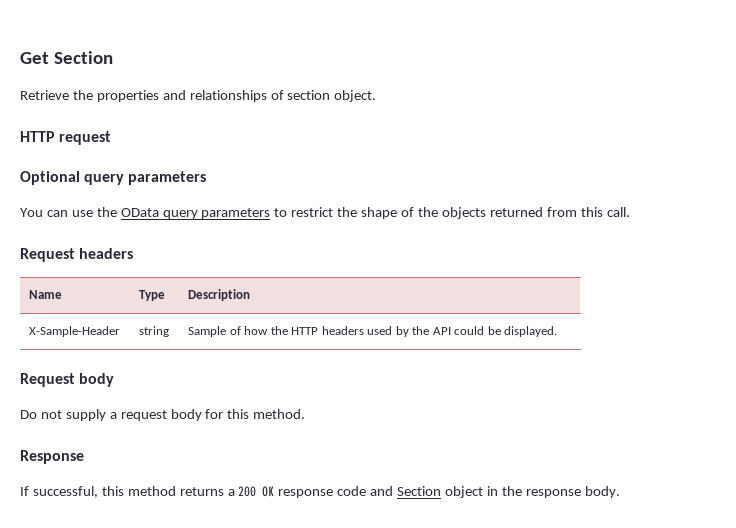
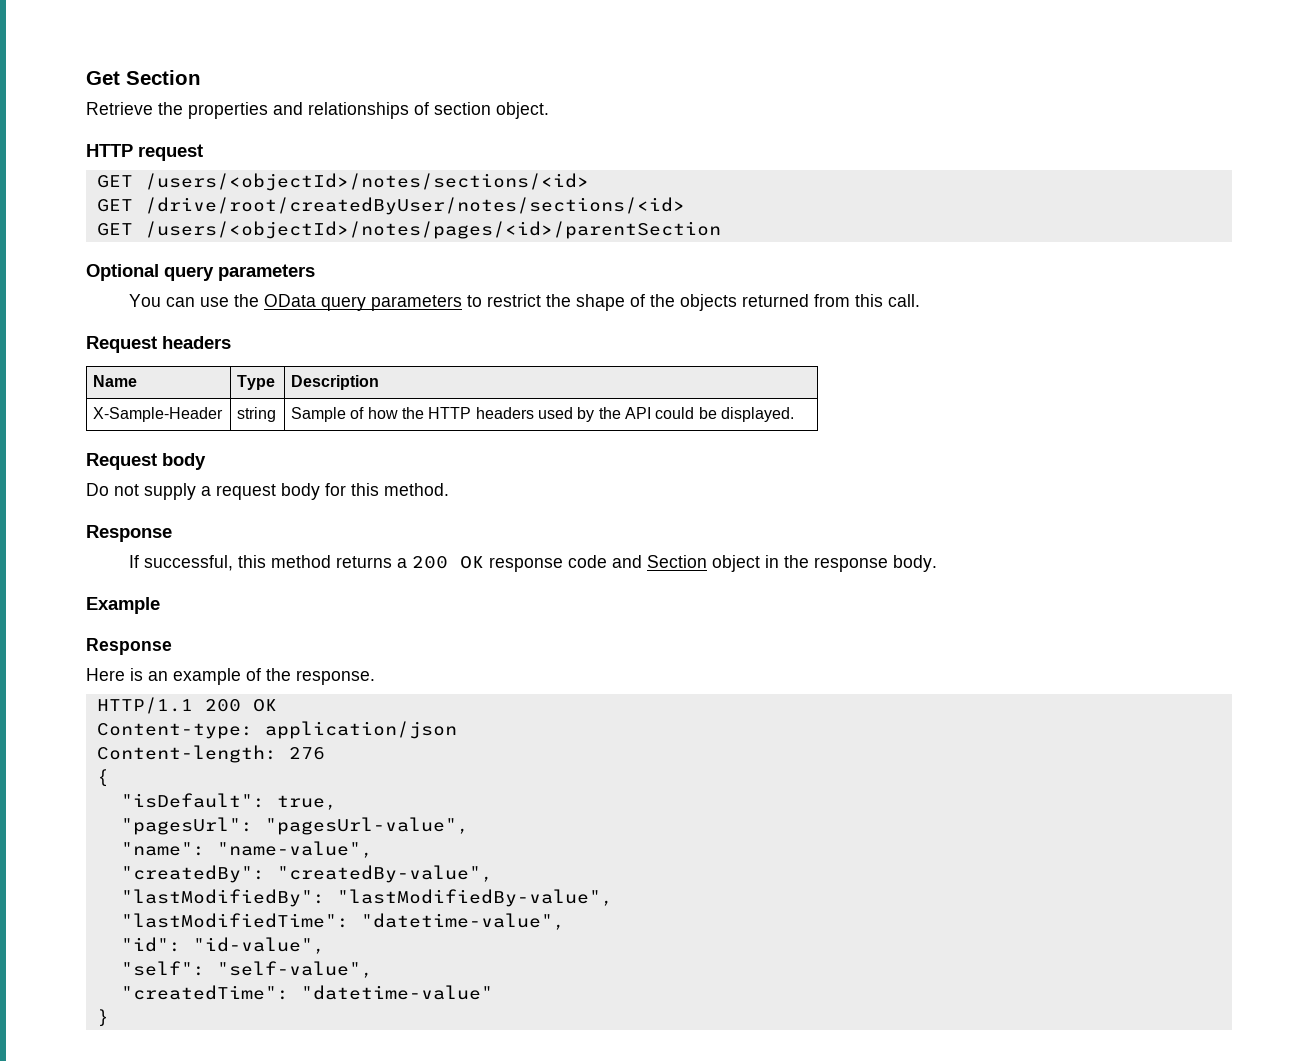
(112, 138) none -> [96,173,589,191] [96,197,685,215] [96,221,721,239] // GET /users/<objectId>/notes/sections/<id> // GET /drive/root/createdByUser/notes/sections/<id> // GET /users/<objectId>/notes/pages/<id>/parentSection
(620, 492) none -> [86,597,160,614] [86,638,172,655] [86,668,375,685] [96,697,277,714] [96,721,457,739] [96,745,325,763] [96,769,109,787] [120,793,337,810] [120,817,469,835] [120,841,373,858] [120,865,493,883] [120,889,613,907] [120,913,565,930] [120,937,325,954] [120,961,373,978] [120,985,493,1000] [96,1009,109,1027] // Example // Response // Here is an example of the response. // HTTP/1.1 200 OK // Content-type: application/json // Content-length: 276 // { // "isDefault": true, // "pagesUrl": "pagesUrl-value", // "name": "name-value", // "createdBy": "createdBy-value", // "lastModifiedBy": "lastModifiedBy-value", // "lastModifiedTime": "datetime-value", // "id": "id-value", // "self": "self-value", // "createdTime": "datetime-value" // }

